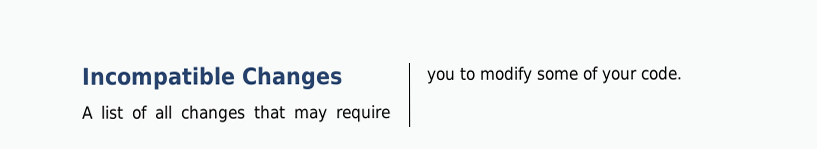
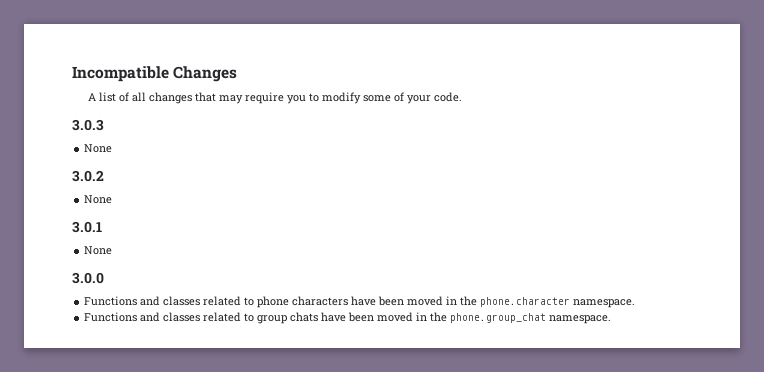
(683, 73) none -> [72,119,104,131] [84,144,113,153] [72,170,104,182] [84,195,113,204] [72,221,102,233] [84,246,113,255] [72,272,104,284] [84,296,636,308] [84,312,612,324] // 3.0.3 // None // 3.0.2 // None // 3.0.1 // None // 3.0.0 // Functions and classes related to phone characters have been moved in the phone.character namespace. // Functions and classes related to group chats have been moved in the phone.group_chat namespace.

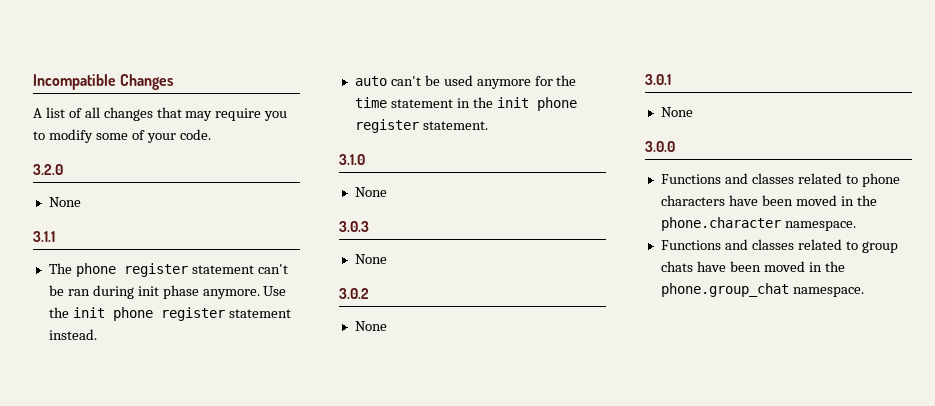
(463, 97) none -> [33,164,63,175] [48,197,81,207] [33,231,55,242] [48,263,288,277] [48,285,287,299] [48,307,291,321] [48,329,97,340] [354,75,577,89] [354,97,577,111] [354,119,488,133] [339,154,365,165] [354,187,387,197] // 3.2.0 // None // 3.1.1 // The phone register statement can't be ran during init phase anymore. Use the init phone register statement instead. // auto can't be used anymore for the time statement in the init phone register statement. // 3.1.0 // None

